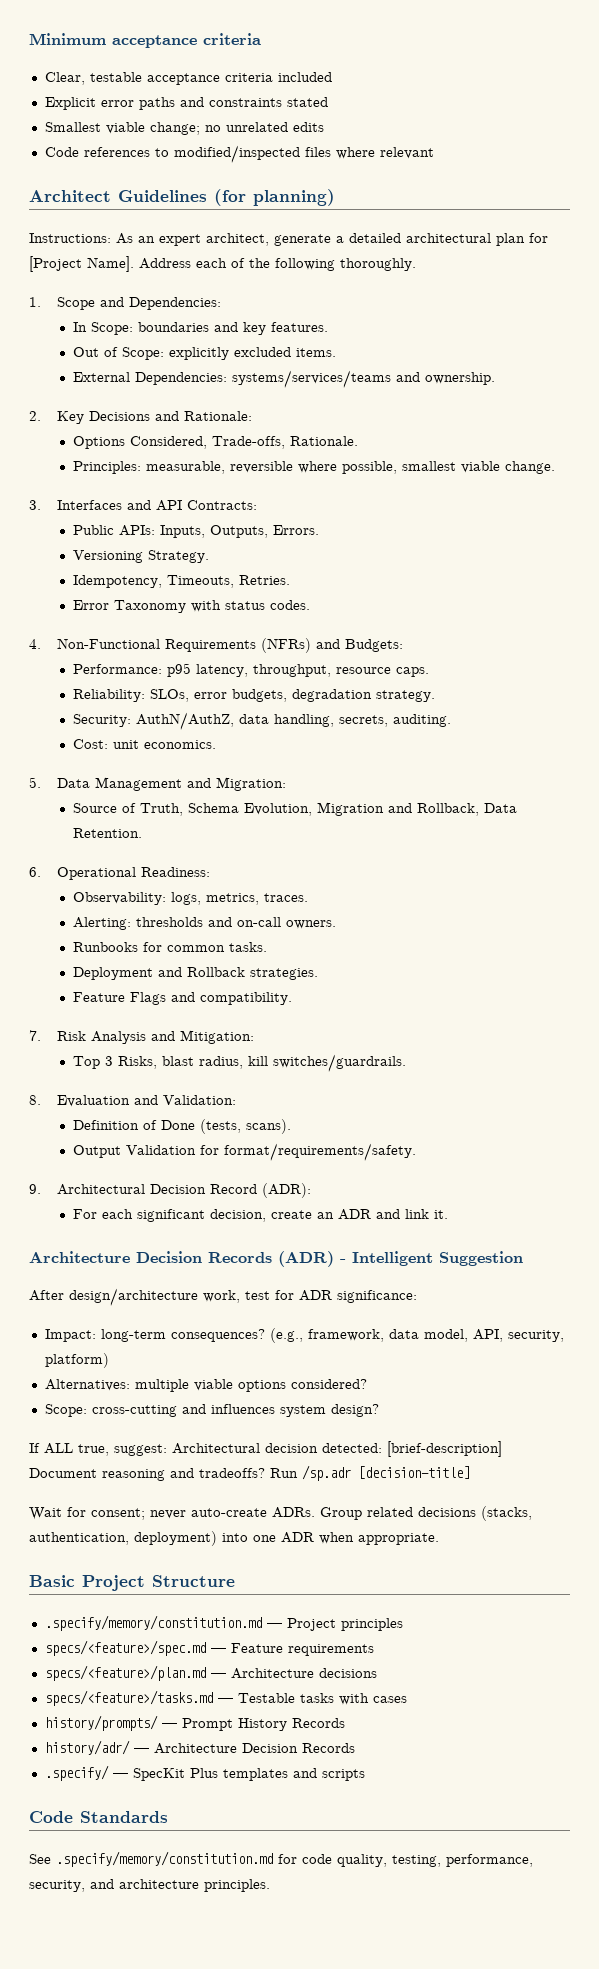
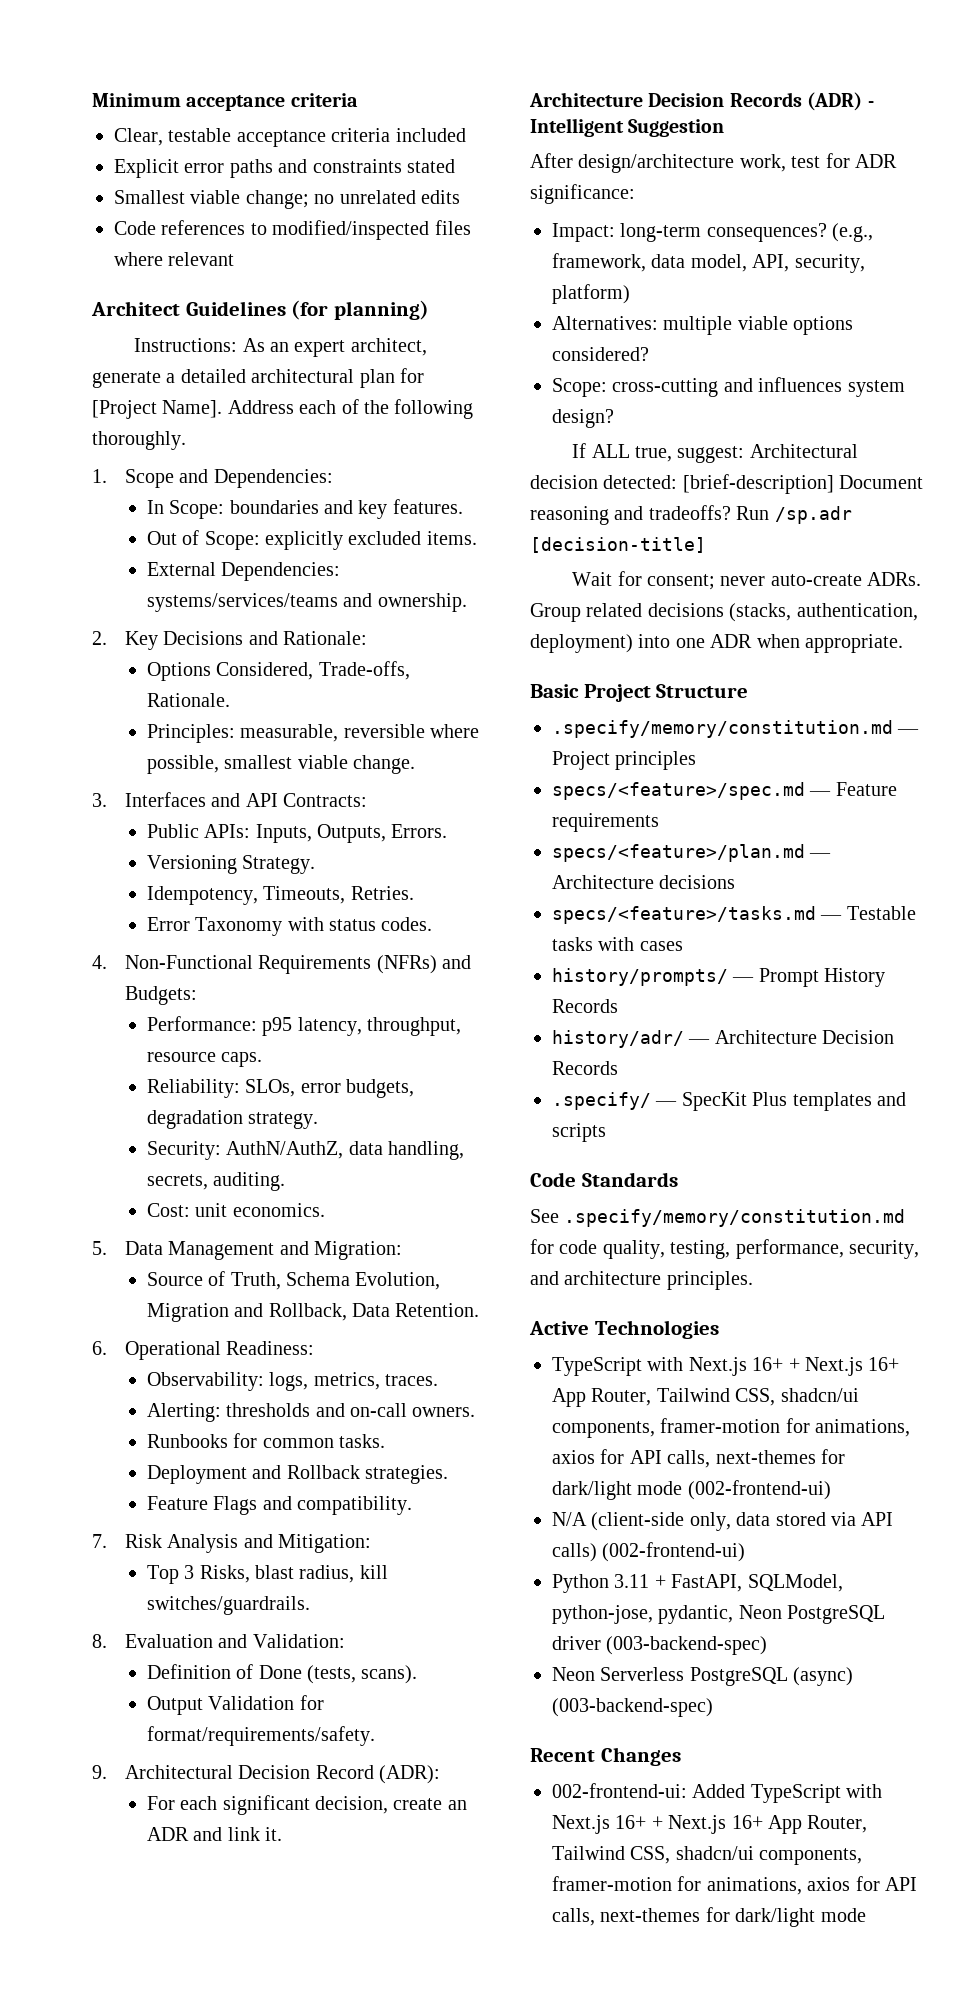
(270, 1885) none -> [529,1320,719,1339] [552,1357,900,1376] [552,1388,859,1407] [552,1418,911,1438] [552,1449,845,1468] [552,1480,831,1500] [552,1512,894,1531] [552,1542,746,1562] [552,1574,843,1593] [552,1605,886,1624] [552,1636,768,1655] [552,1667,854,1686] [552,1698,713,1717] [530,1747,681,1766] [552,1783,883,1803] [552,1815,868,1834] [552,1846,863,1865] [552,1876,917,1895] [552,1907,866,1927] // Active Technologies // TypeScript with Next.js 16+ + Next.js 16+ App Router, Tailwind CSS, shadcn/ui components, framer-motion for animations, axios for API calls, next-themes for dark/light mode (002-frontend-ui) // N/A (client-side only, data stored via API calls) (002-frontend-ui) // Python 3.11 + FastAPI, SQLModel, python-jose, pydantic, Neon PostgreSQL driver (003-backend-spec) // Neon Serverless PostgreSQL (async) (003-backend-spec) // Recent Changes // 002-frontend-ui: Added TypeScript with Next.js 16+ + Next.js 16+ App Router, Tailwind CSS, shadcn/ui components, framer-motion for animations, axios for API calls, next-themes for dark/light mode

